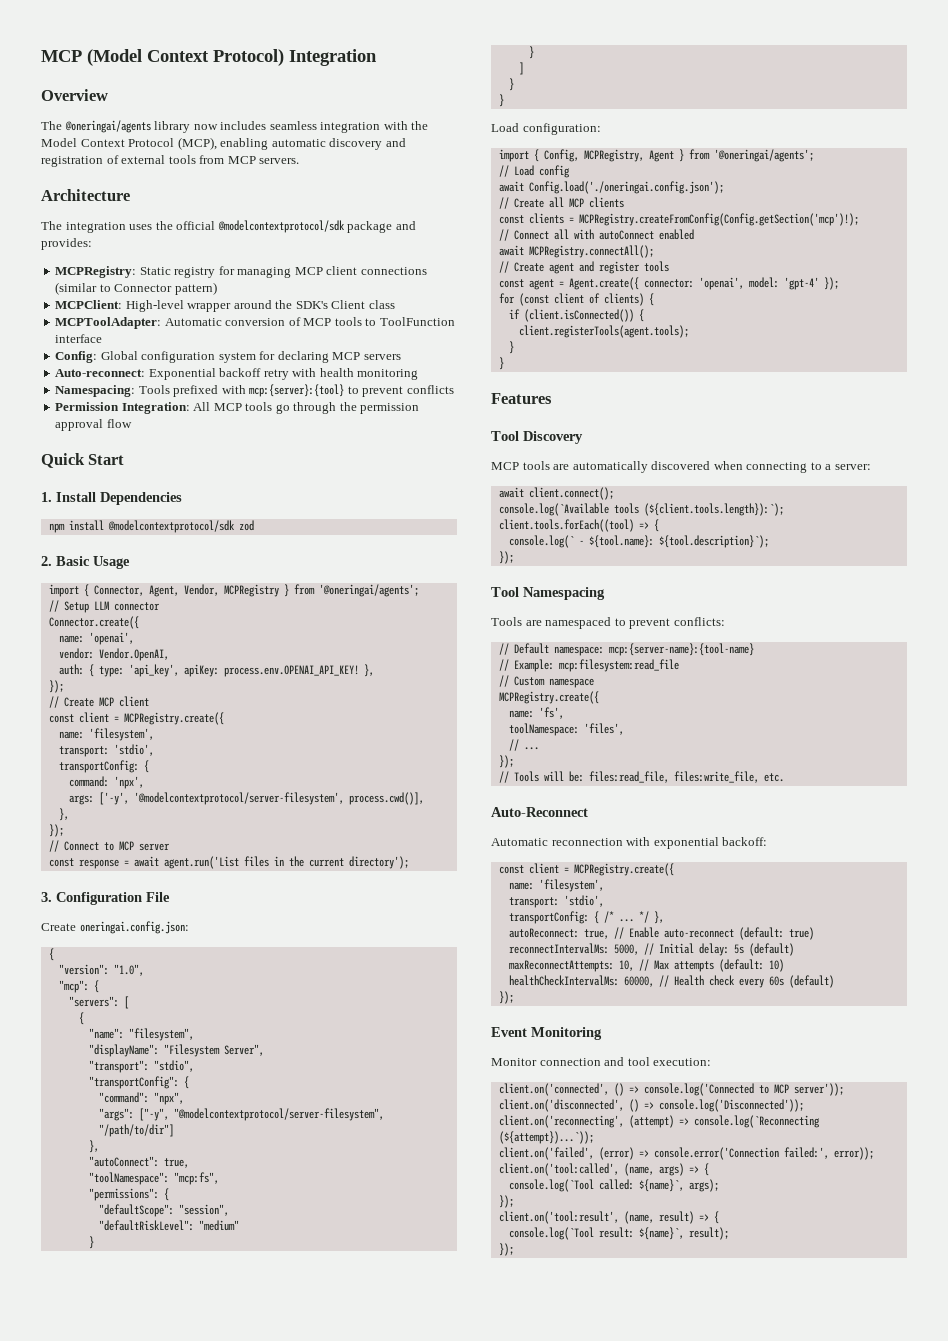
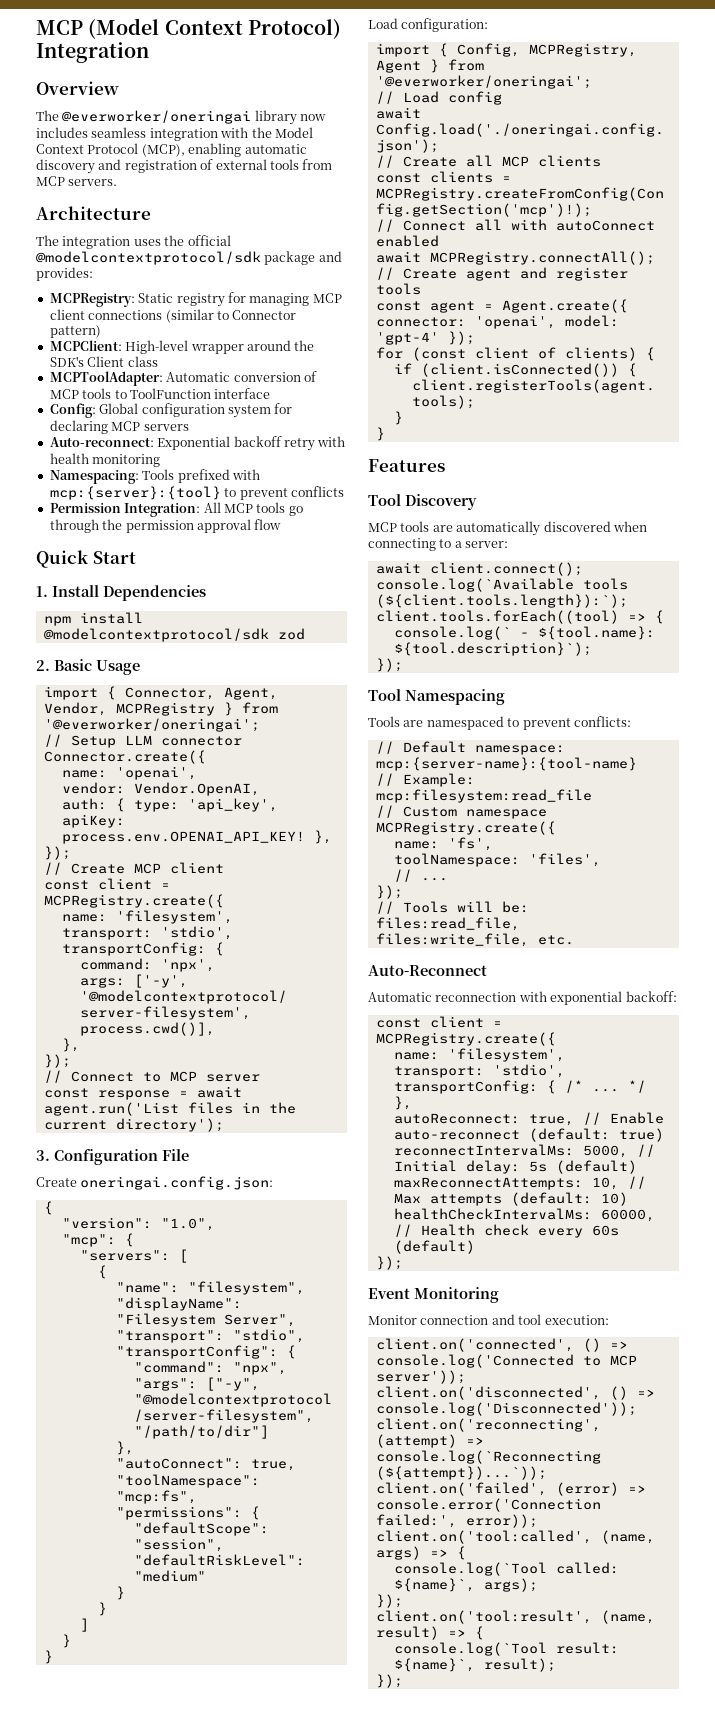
[64,120,151,133] @oneringai/agents -> [62,110,252,124] @everworker/oneringai
[318,584,419,597] '@oneringai/agents'; -> [43,718,260,732] '@everworker/oneringai';
[713,149,814,162] '@oneringai/agents'; -> [375,75,592,89] '@everworker/oneringai';

